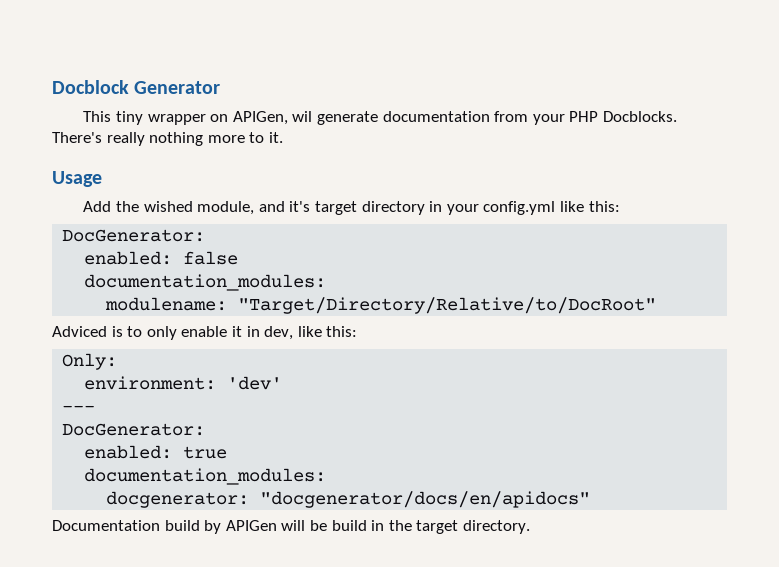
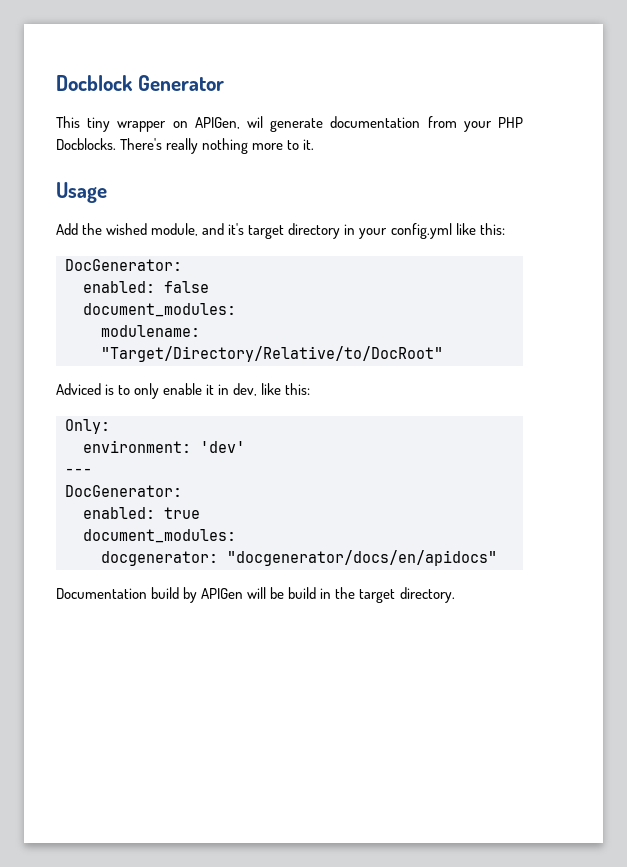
[84,274,327,291] documentation_modules: -> [83,303,236,317] document_modules:
[84,468,327,485] documentation_modules: -> [83,529,236,543] document_modules:

